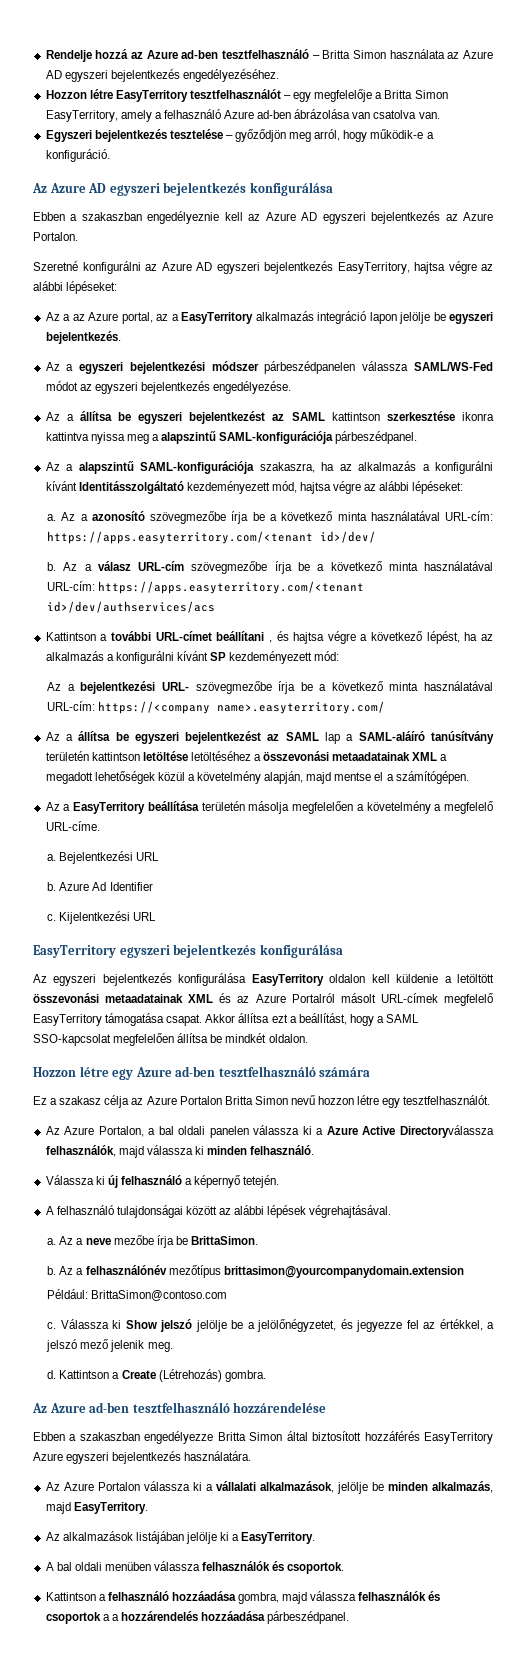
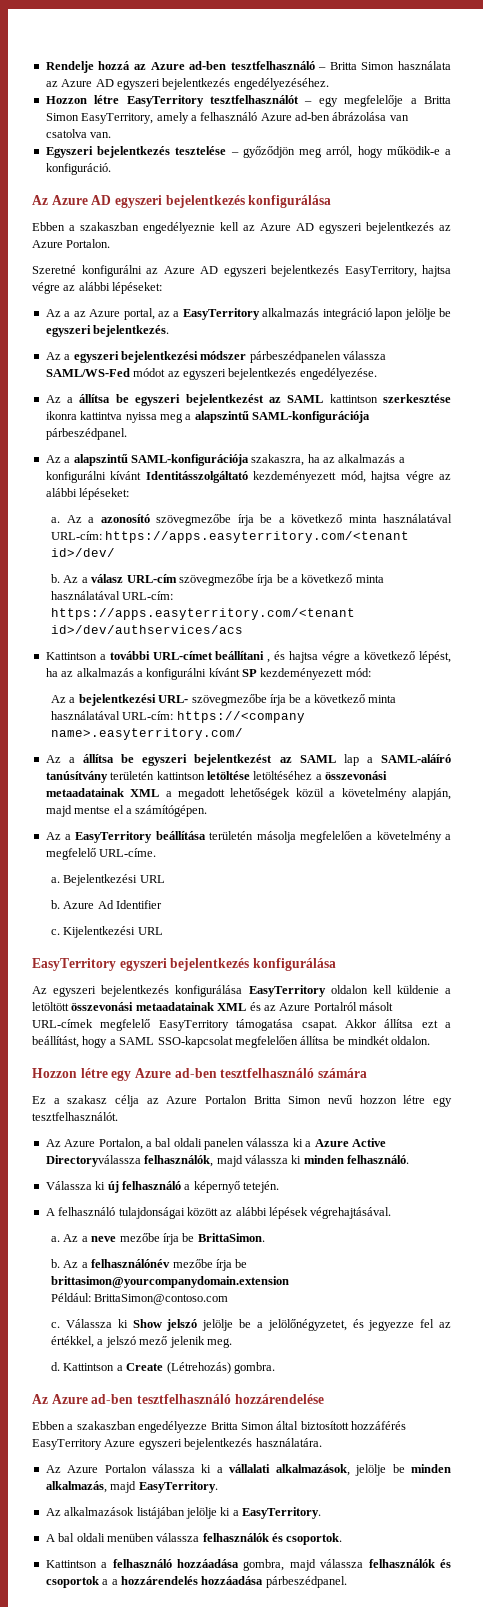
[168,1265,221,1278] mezőtípus -> [172,1259,248,1271] mezőbe írja be

